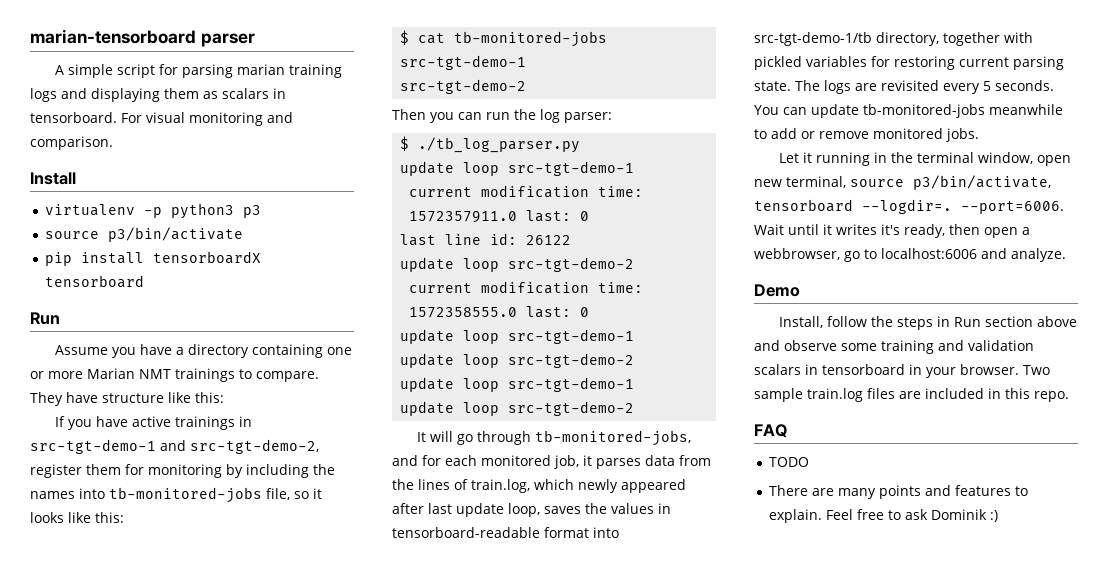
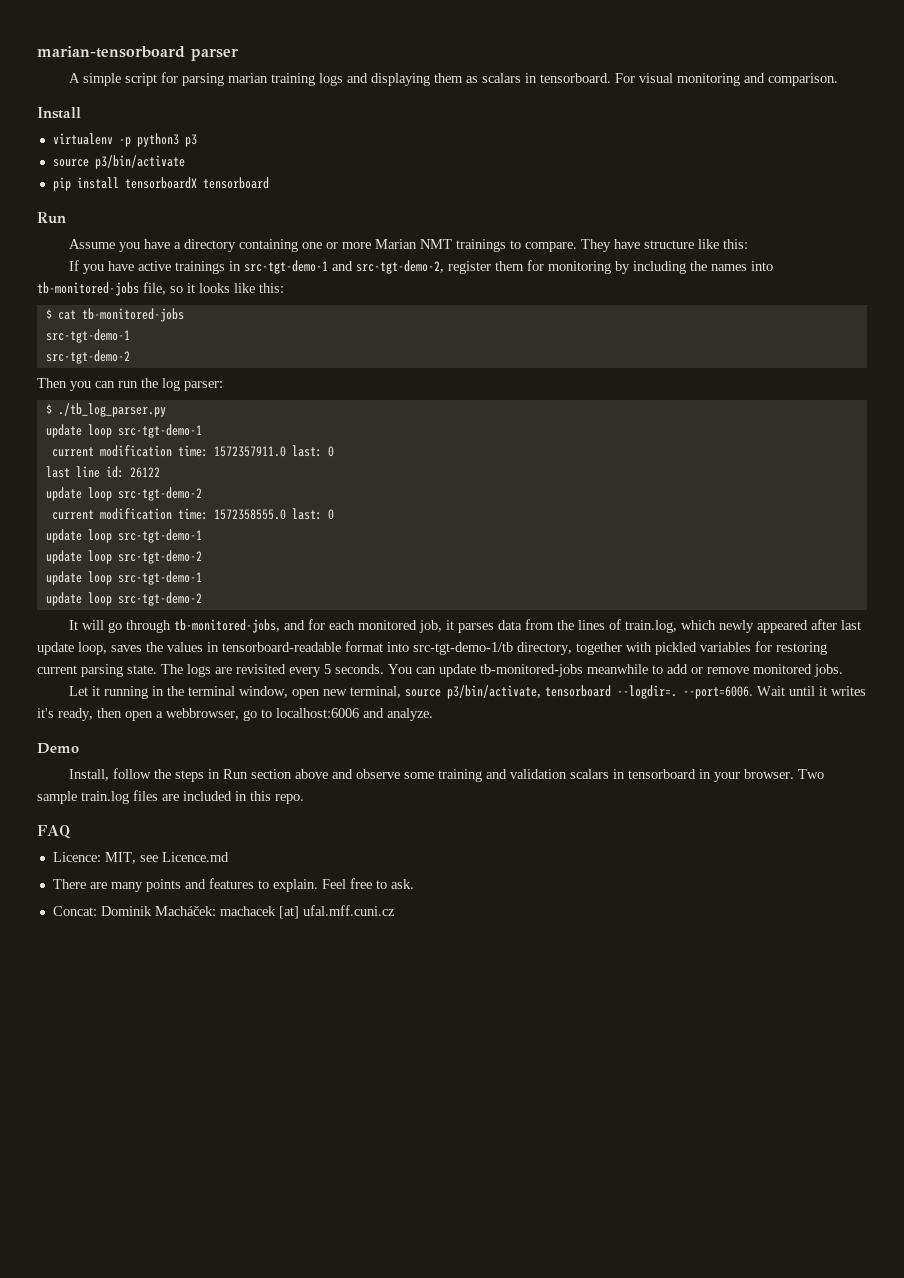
[769,457,810,467] TODO -> [52,852,229,864] Licence: MIT, see Licence.md
[905,509,999,522] ask Dominik :) -> [390,879,414,889] [52,905,395,919] ask. // Concat: Dominik Macháček: machacek [at] ufal.mff.cuni.cz

